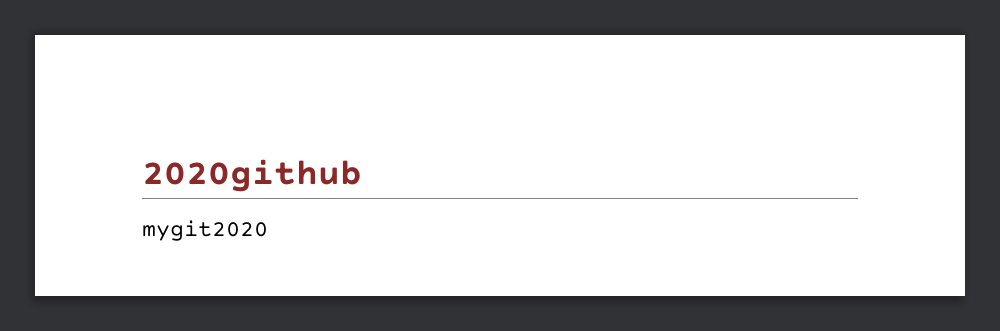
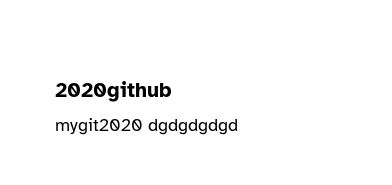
(268, 230) none -> [148,119,238,135] dgdgdgdgd

